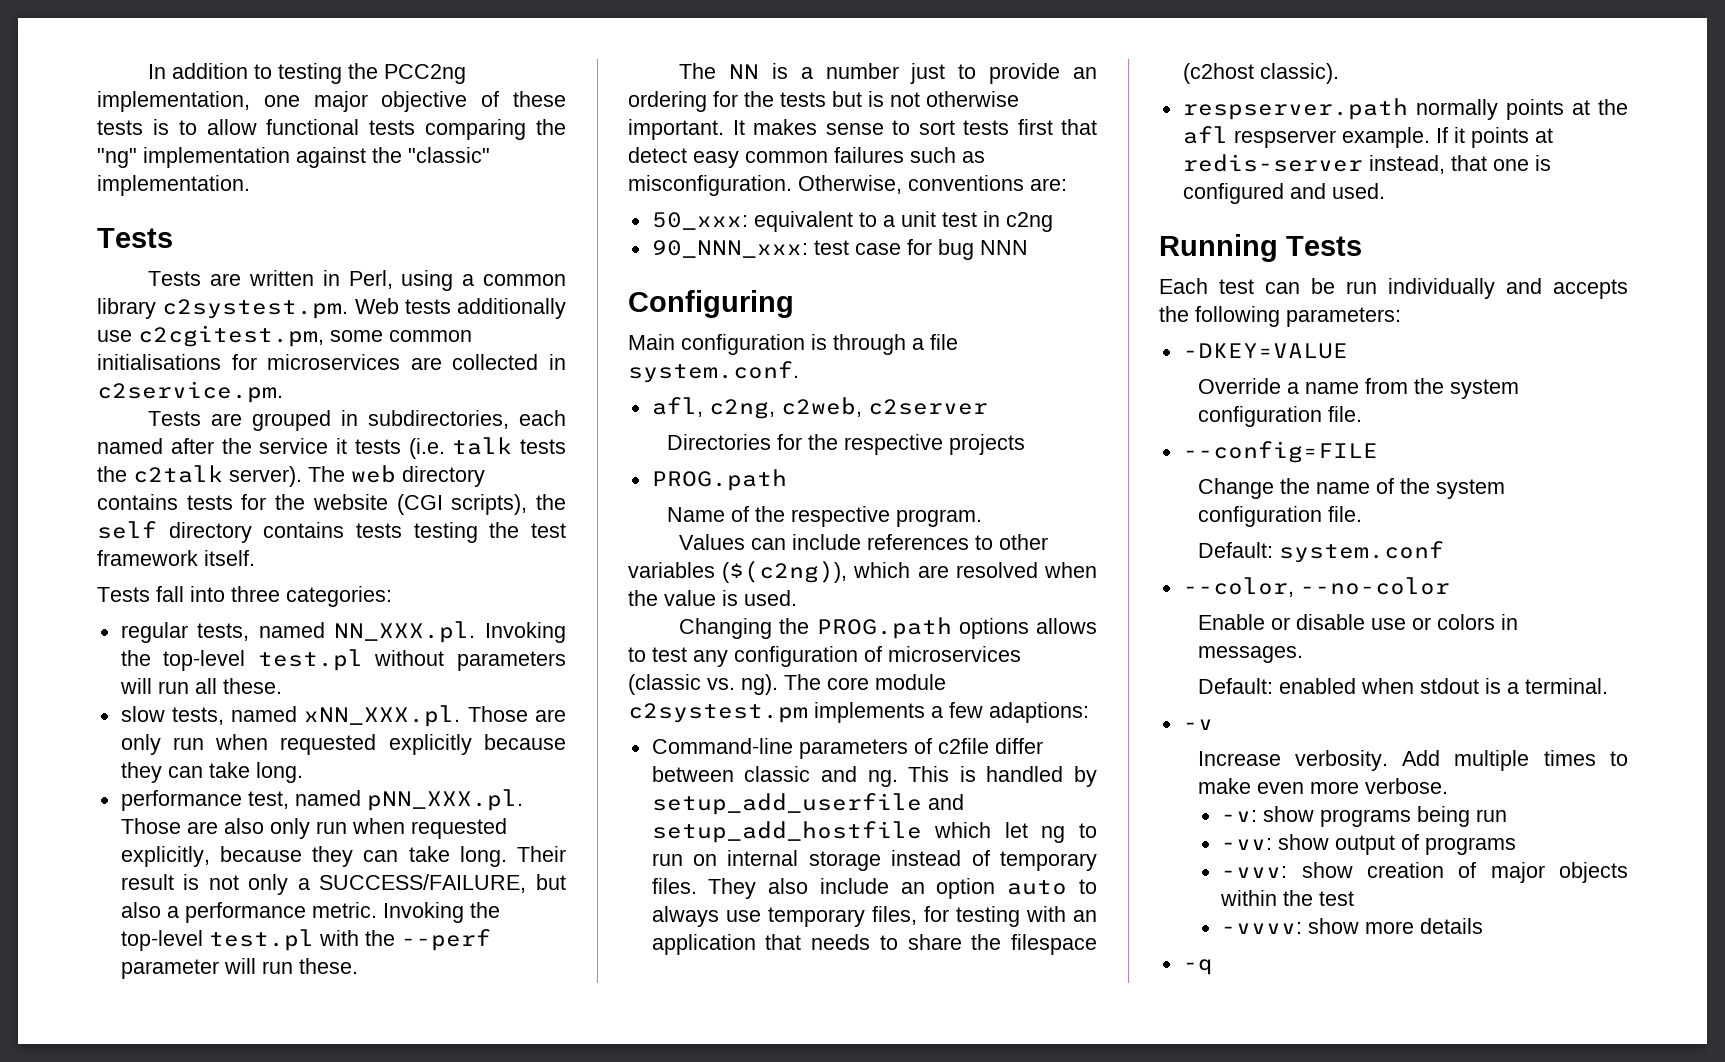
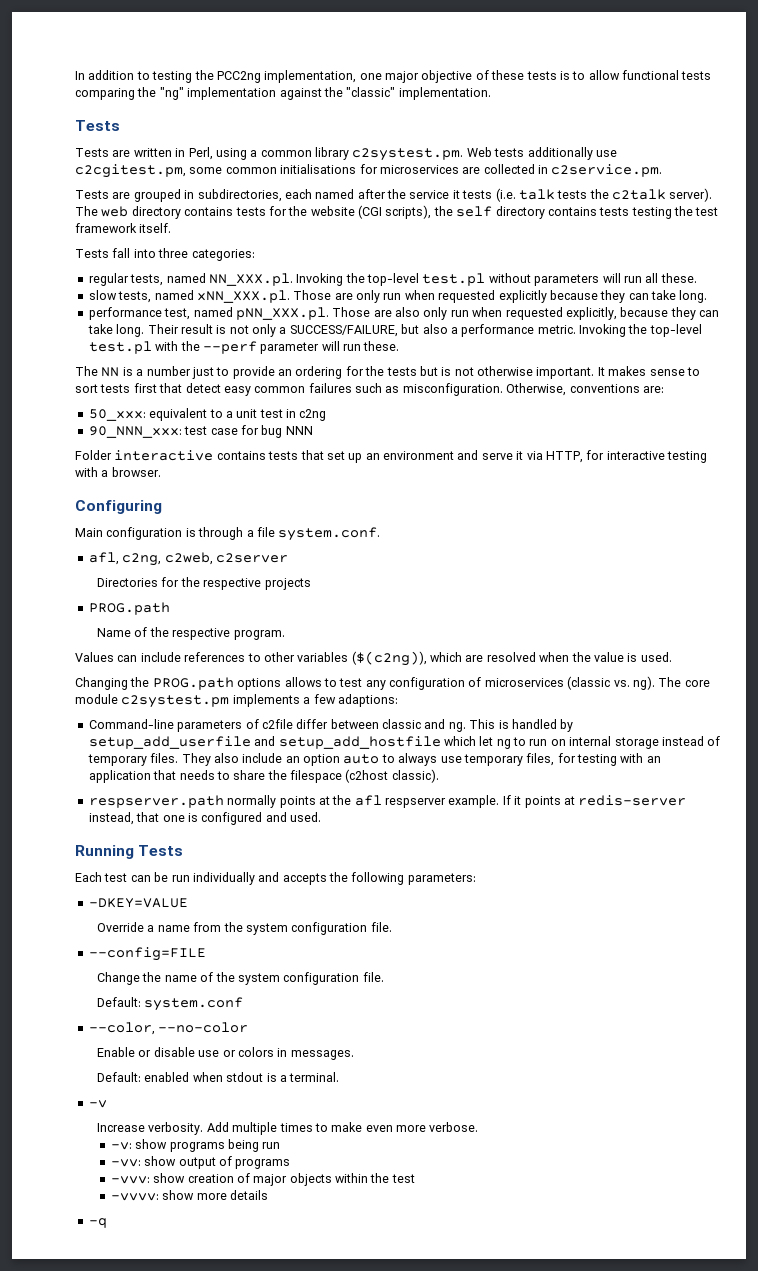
(1028, 247) none -> [75,450,707,463] [75,467,161,477] // Folder interactive contains tests that set up an environment and serve it via HTTP, for interactive testing with a browser.

